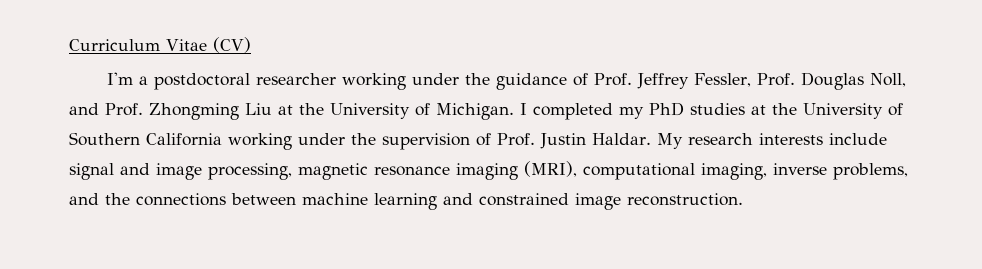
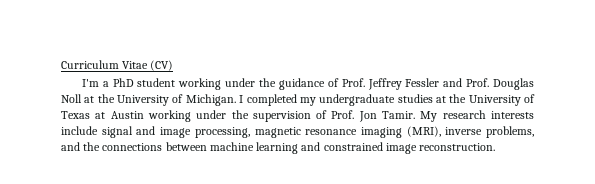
[154,73,337,90] postdoctoral researcher -> [112,78,176,87] PhD student
[694,72,907,90] [69,103,272,120] Fessler, Prof. Douglas Noll, and Prof. Zhongming Liu -> [405,78,534,90] [61,94,82,103] Fessler and Prof. Douglas Noll
[649,102,684,116] PhD -> [319,94,396,106] undergraduate
[69,132,222,146] Southern California -> [61,111,144,119] Texas at Austin
[540,133,651,149] Justin Haldar. -> [358,111,416,122] Jon Tamir.
[583,163,767,180] computational imaging, -> (441, 131) none

